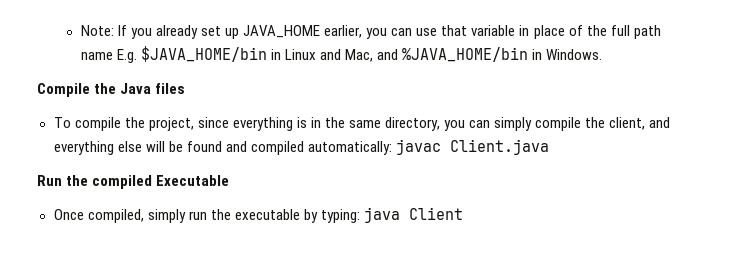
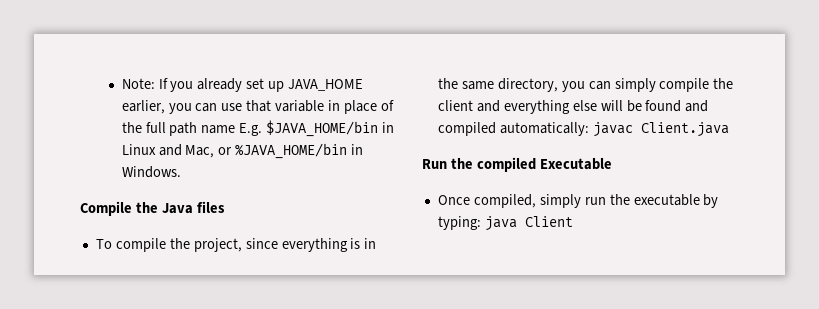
[377,49,399,60] and -> [218,147,233,155] or
[609,117,646,130] client, -> [437,100,473,111] client

